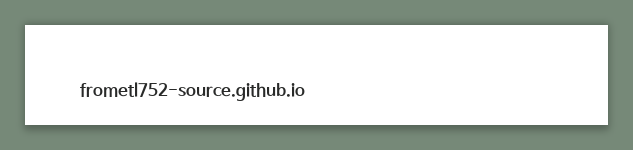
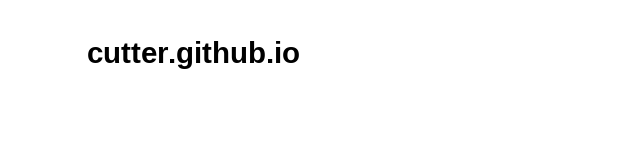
[80,82,305,101] frometl752-source.github.io -> [87,41,300,69] cutter.github.io

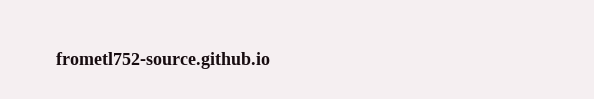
[87,41,300,69] cutter.github.io -> [56,52,270,69] frometl752-source.github.io

